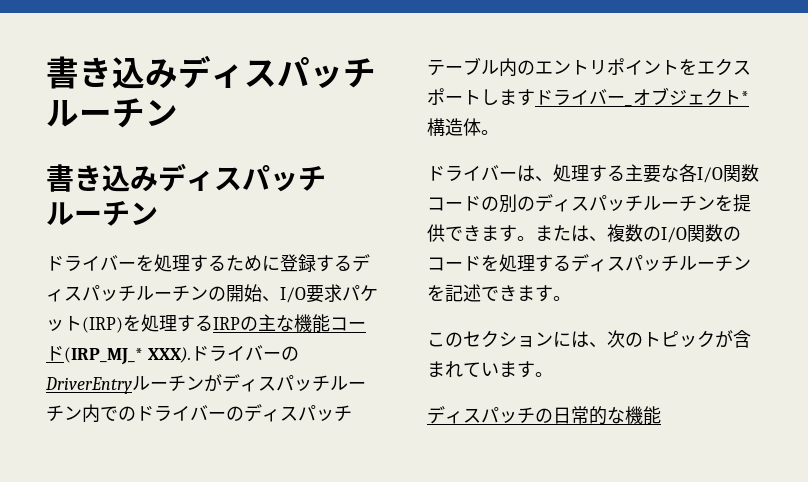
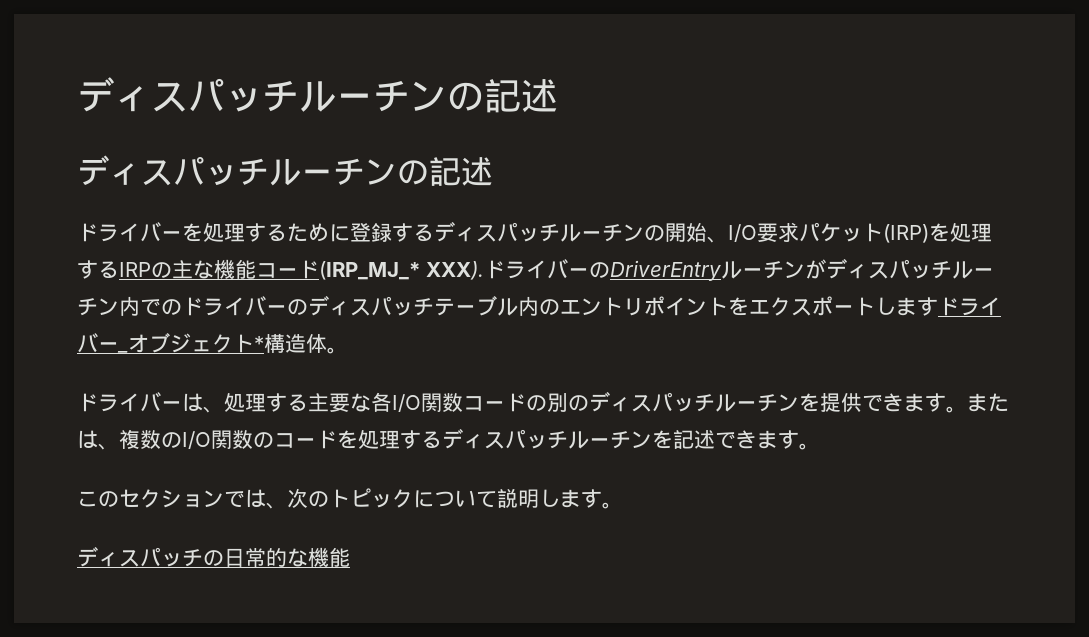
[46,55,376,89] [46,98,178,128] [46,163,326,192] [46,200,158,226] 書き込みディスパッチルーチン // 書き込みディスパッチルーチン -> [77,77,558,113] [77,155,493,186] ディスパッチルーチンの記述 // ディスパッチルーチンの記述
[553,331,571,347] に -> [224,491,245,508] で
[715,330,751,348] [427,361,499,378] が含まれてい -> [413,488,560,508] について説明し

